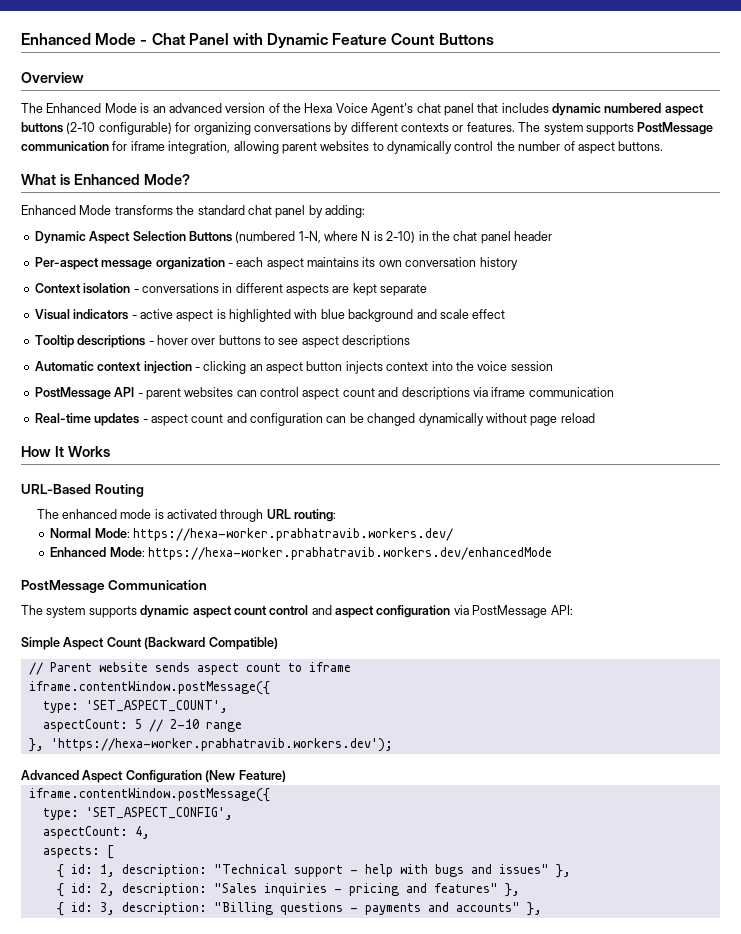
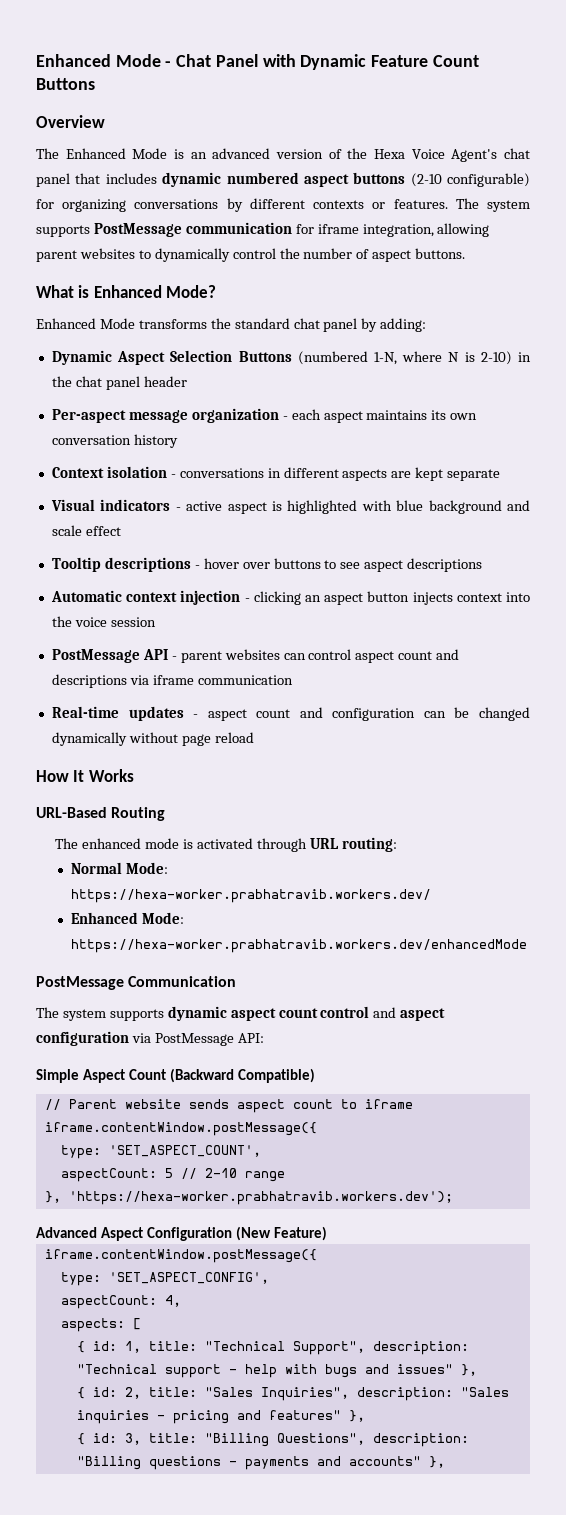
(115, 870) none -> [148,1341,365,1355] title: "Technical Support",
(115, 889) none -> [148,1387,349,1401] title: "Sales Inquiries",
(115, 908) none -> [148,1433,365,1447] title: "Billing Questions",

